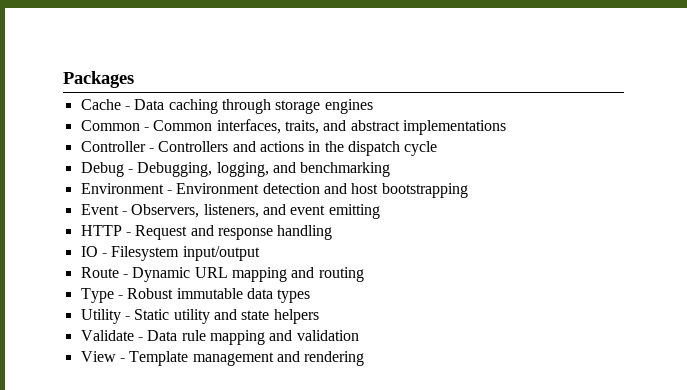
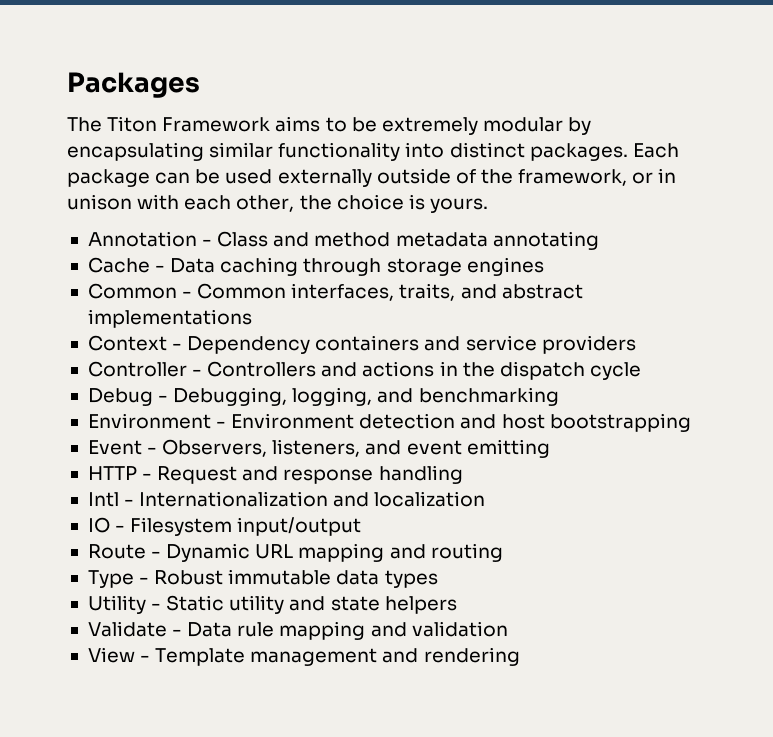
(134, 79) none -> [67,116,592,135] [67,142,679,161] [67,168,677,187] [67,194,488,213] [87,231,599,250] // The Titon Framework aims to be extremely modular by encapsulating similar functionality into distinct packages. Each package can be used externally outside of the framework, or in unison with each other, the choice is yours. // Annotation - Class and method metadata annotating
(506, 127) none -> [87,335,636,354] // Context - Dependency containers and service providers
(333, 232) none -> [87,491,486,507] // Intl - Internationalization and localization

